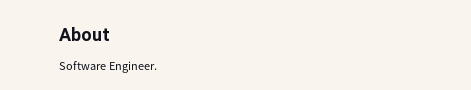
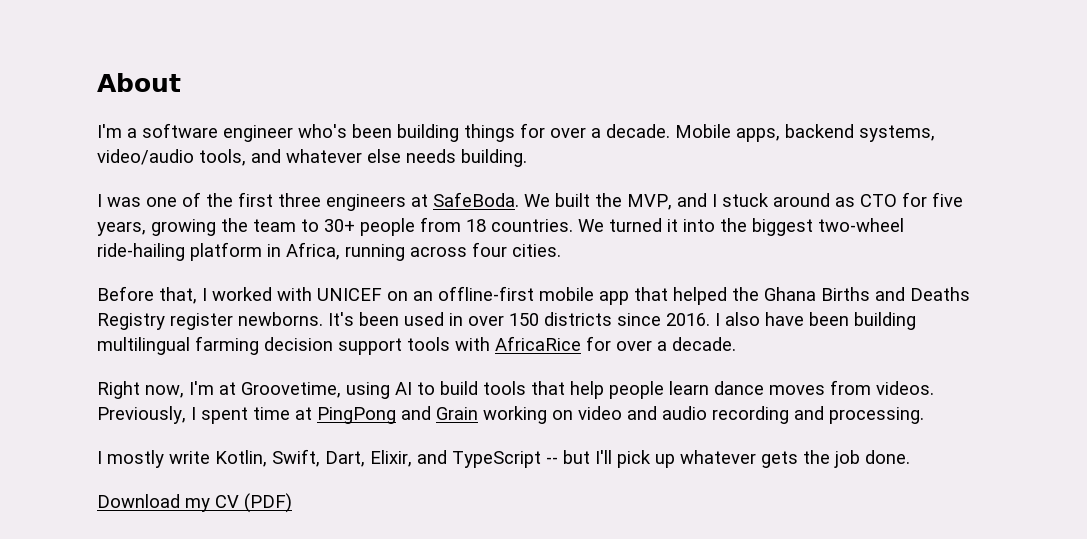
[59,61,157,73] Software Engineer. -> [97,123,935,142] [97,149,527,167] [97,192,963,211] [97,217,904,236] [97,242,561,261] [97,286,970,305] [97,312,916,330] [97,336,736,355] [97,380,934,399] [97,406,924,424] [97,449,910,468] [97,493,292,513] I'm a software engineer who's been building things for over a decade. Mobile apps, backend systems, video/audio tools, and whatever else needs building. // I was one of the first three engineers at SafeBoda. We built the MVP, and I stuck around as CTO for five years, growing the team to 30+ people from 18 countries. We turned it into the biggest two-wheel ride-hailing platform in Africa, running across four cities. // Before that, I worked with UNICEF on an offline-first mobile app that helped the Ghana Births and Deaths Registry register newborns. It's been used in over 150 districts since 2016. I also have been building multilingual farming decision support tools with AfricaRice for over a decade. // Right now, I'm at Groovetime, using AI to build tools that help people learn dance moves from videos. Previously, I spent time at PingPong and Grain working on video and audio recording and processing. // I mostly write Kotlin, Swift, Dart, Elixir, and TypeScript -- but I'll pick up whatever gets the job done. // Download my CV (PDF)

